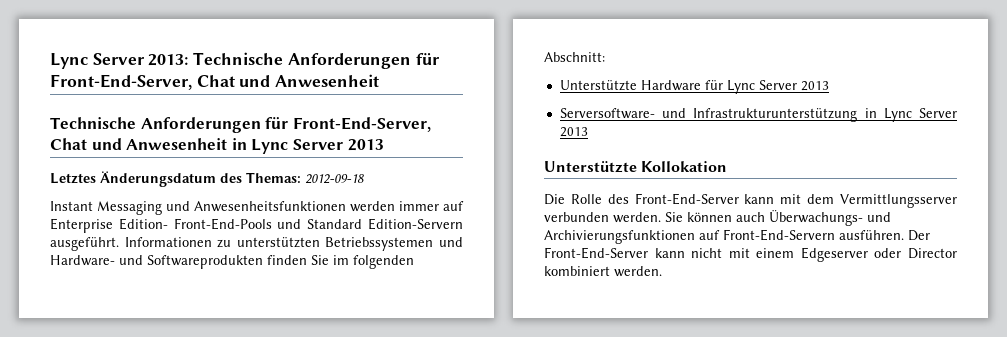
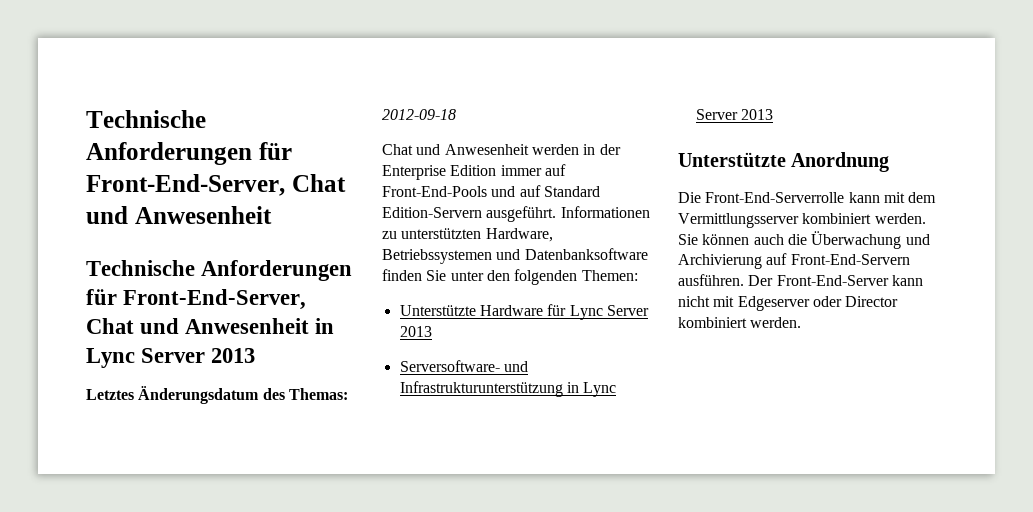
[50,53,189,69] Lync Server 2013: -> (86, 119) none
[50,201,464,215] [50,218,168,233] Instant Messaging und Anwesenheitsfunktionen werden immer auf Enterprise Edition- -> [382,144,621,155] [382,164,566,180] Chat und Anwesenheit werden in der Enterprise Edition immer auf
(302, 224) none -> [519,185,541,197] auf
(320, 242) none -> [485,228,553,242] Hardware,
[50,255,414,269] [544,52,605,62] Hardware- und Softwareprodukten finden Sie im folgenden Abschnitt: -> [524,248,648,260] [382,269,638,285] Datenbanksoftware finden Sie unter den folgenden Themen:
[641,161,728,172] Kollokation -> [791,152,890,172] Anordnung
[570,193,739,205] Rolle des Front-End-Server -> [705,192,845,203] Front-End-Serverrolle
[544,212,609,222] verbunden -> [802,213,872,224] kombiniert
[769,210,891,226] [544,230,695,244] Überwachungs- und Archivierungsfunktionen -> [787,231,930,249] [678,254,762,269] die Überwachung und Archivierung
[756,248,795,258] einem -> (735, 301) none

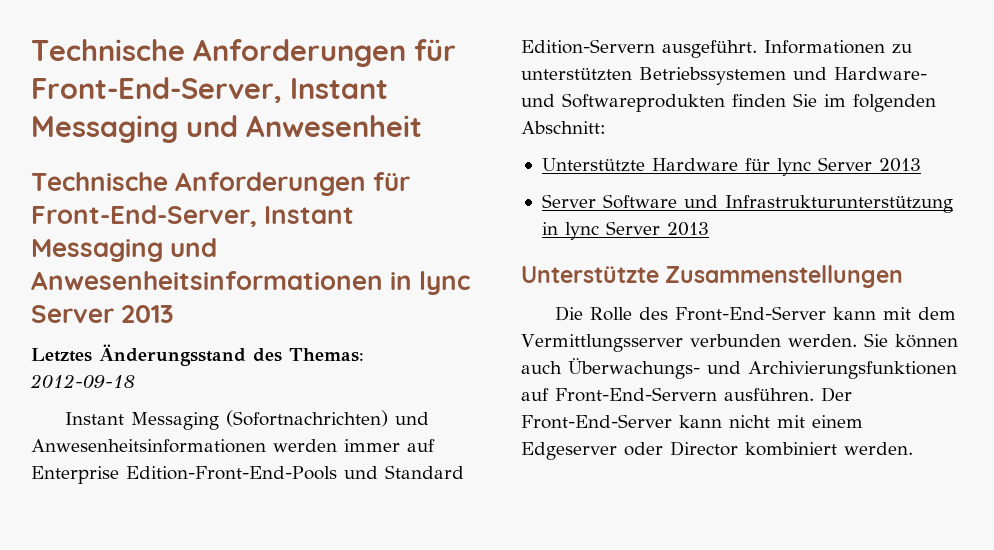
[86,110,206,128] [86,142,292,165] [86,174,346,196] Technische Anforderungen für Front-End-Server, Chat -> [31,39,456,67] [31,77,388,103] [31,115,178,143] Technische Anforderungen für Front-End-Server, Instant Messaging
[86,318,335,334] [86,348,135,368] Chat und Anwesenheit in Lync -> [264,206,355,224] [31,238,218,262] [31,271,471,295] Instant Messaging und Anwesenheitsinformationen in lync
[138,386,260,404] Änderungsdatum -> [99,344,246,366] Änderungsstand
[382,144,621,155] [382,164,566,180] [382,185,541,197] Chat und Anwesenheit werden in der Enterprise Edition immer auf Front-End-Pools und auf -> [65,410,430,430] [31,439,435,453] [31,466,378,484] Instant Messaging (Sofortnachrichten) und Anwesenheitsinformationen werden immer auf Enterprise Edition-Front-End-Pools und
[485,228,553,242] Hardware, -> (632, 74) none
[524,248,648,260] [382,269,638,285] Datenbanksoftware finden Sie unter den folgenden Themen: -> [834,67,927,80] [521,93,936,112] [521,121,606,134] Hardware- und Softwareprodukten finden Sie im folgenden Abschnitt:
[569,305,649,320] [399,326,432,337] [399,360,500,372] Lync Server 2013 // Serversoftware- -> [776,157,921,176] [541,194,677,209] lync Server 2013 // Server Software
[583,382,617,397] Lync -> [564,222,599,240] lync
[791,152,890,172] Anordnung -> [665,265,904,288] Zusammenstellungen
[705,192,845,203] Front-End-Serverrolle -> [590,306,827,321] Rolle des Front-End-Server
[802,213,872,224] kombiniert -> [689,334,781,347] verbunden
[787,231,930,249] [678,254,762,269] die Überwachung und Archivierung -> [568,358,957,379] Überwachungs- und Archivierungsfunktionen
(735, 301) none -> [812,415,863,428] einem

